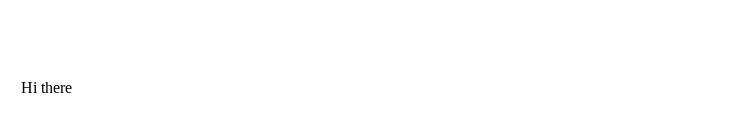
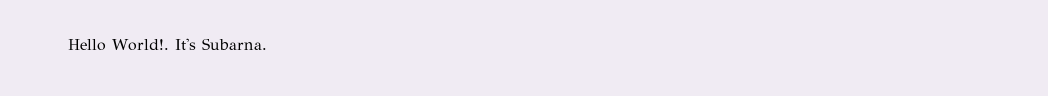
[21,82,73,93] Hi there -> [68,38,267,51] Hello World!. It's Subarna.

